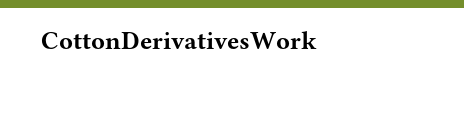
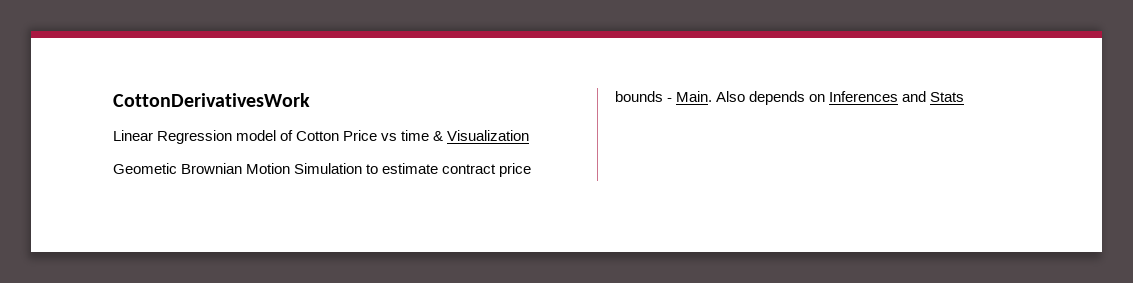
(317, 40) none -> [113,130,530,144] [113,163,532,177] [615,91,965,105] // Linear Regression model of Cotton Price vs time & Visualization // Geometic Brownian Motion Simulation to estimate contract price bounds - Main. Also depends on Inferences and Stats

